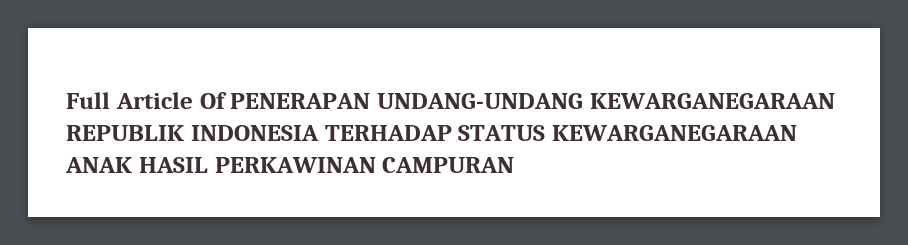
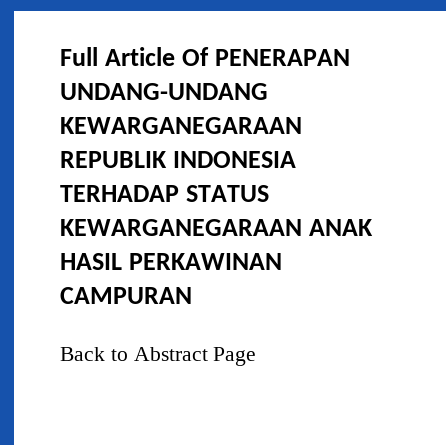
(515, 165) none -> [60,347,257,366] // Back to Abstract Page

